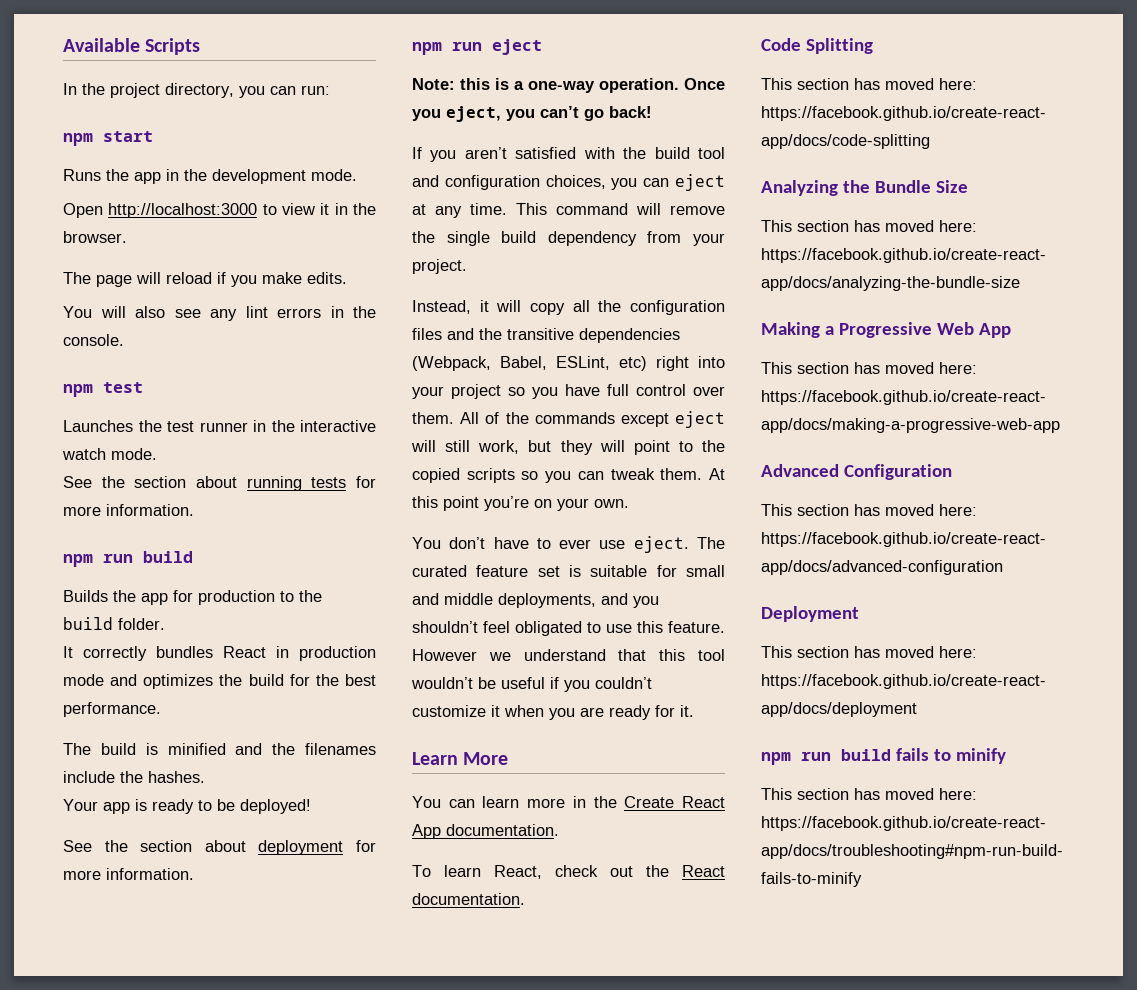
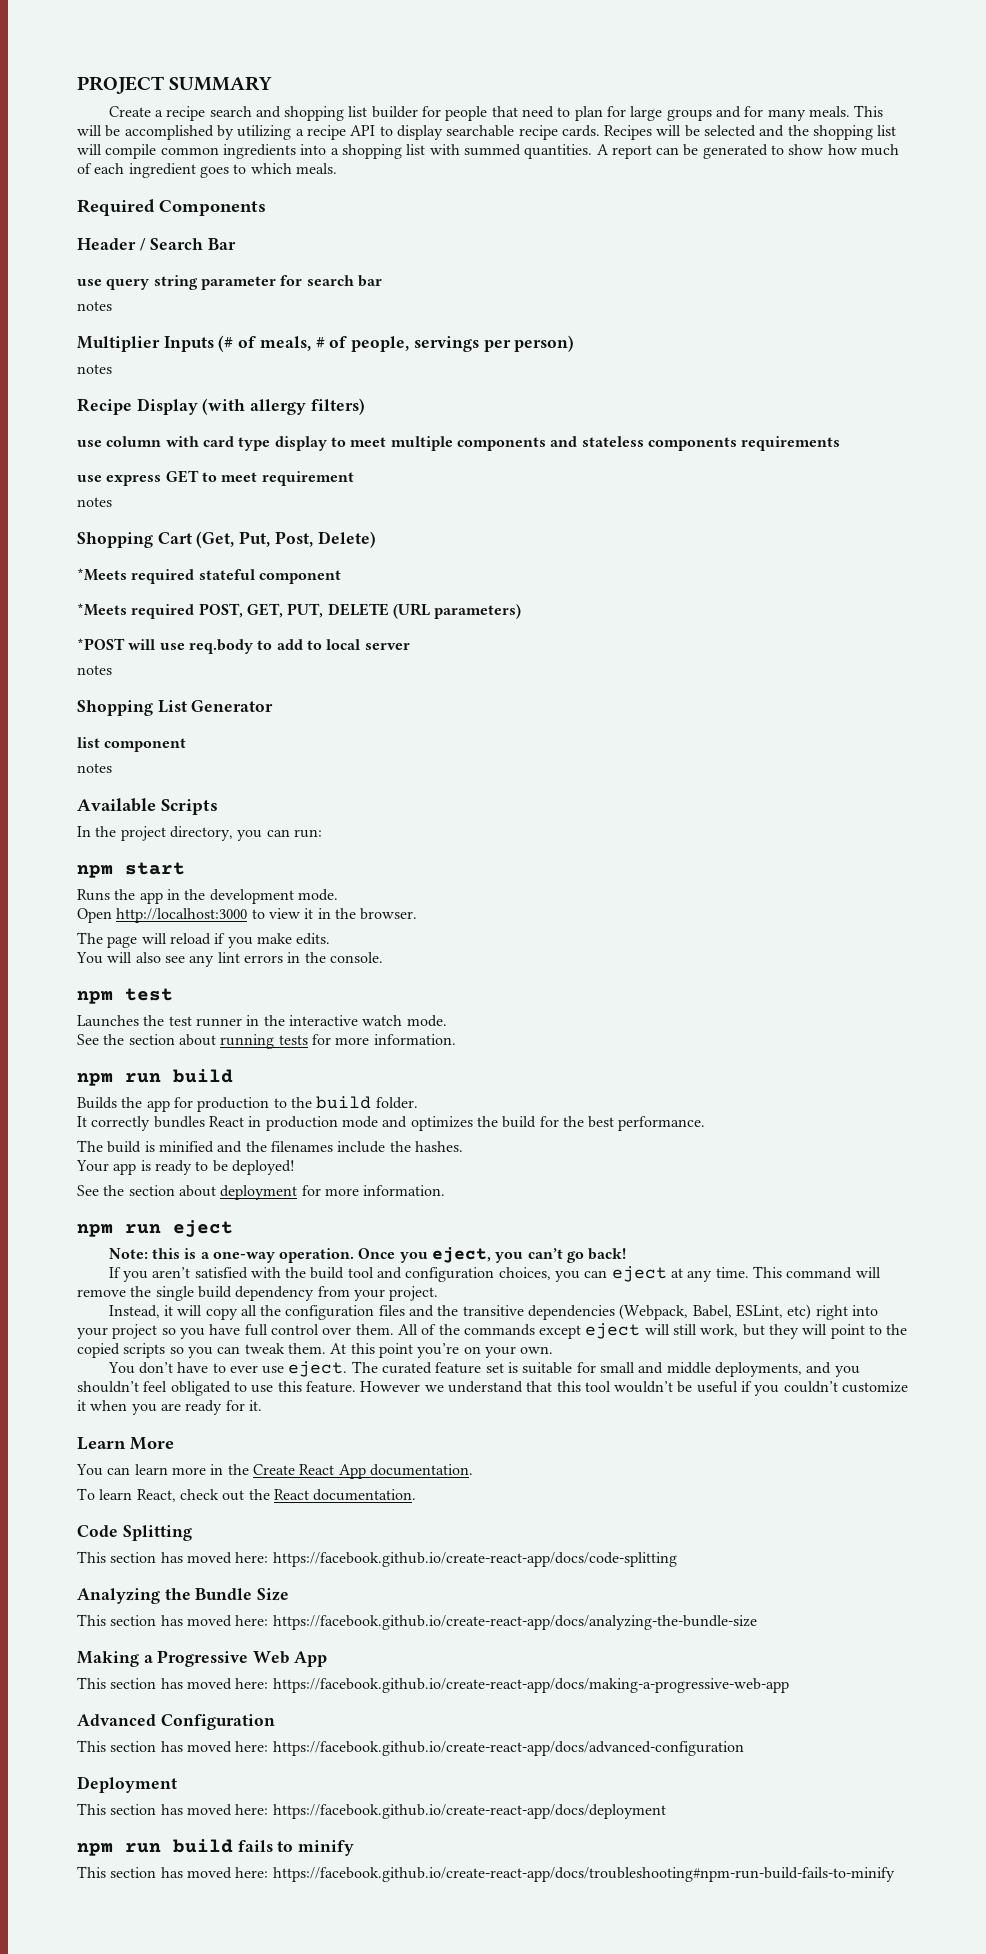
(63, 45) none -> [77,76,273,94] [108,105,884,121] [77,125,897,140] [77,144,900,159] [77,163,337,178] [77,199,266,216] [77,238,237,251] [77,275,382,290] [77,301,112,311] [77,335,575,352] [77,364,112,374] [77,398,365,415] [77,436,841,451] [77,470,354,486] [77,497,112,507] [77,531,376,548] [77,568,341,584] [77,603,522,619] [77,638,410,654] [77,665,112,675] [77,700,274,716] [77,737,187,752] [77,763,112,773] PROJECT SUMMARY // Create a recipe search and shopping list builder for people that need to plan for large groups and for many meals. This will be accomplished by utilizing a recipe API to display searchable recipe cards. Recipes will be selected and the shopping list will compile common ingredients into a shopping list with summed quantities. A report can be generated to show how much of each ingredient goes to which meals. // Required Components // Header / Search Bar // use query string parameter for search bar // notes // Multiplier Inputs (# of meals, # of people, servings per person) // notes // Recipe Display (with allergy filters) // use column with card type display to meet multiple components and stateless components requirements // use express GET to meet requirement // notes // Shopping Cart (Get, Put, Post, Delete) // *Meets required stateful component // *Meets required POST, GET, PUT, DELETE (URL parameters) // *POST will use req.body to add to local server // notes // Shopping List Generator // list component // notes //

